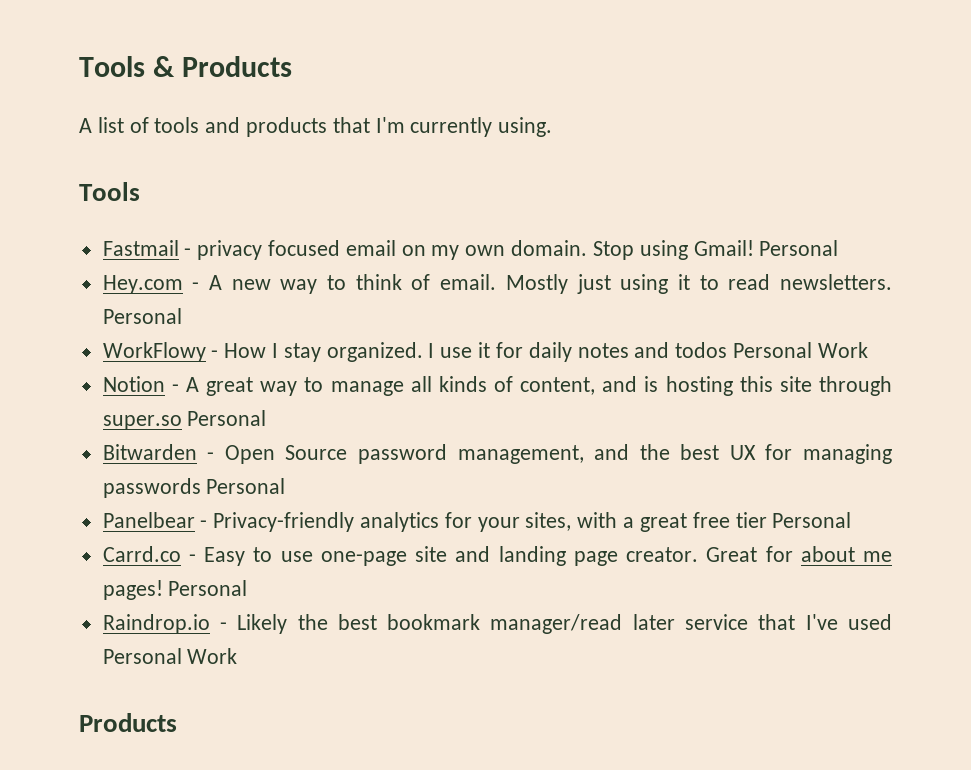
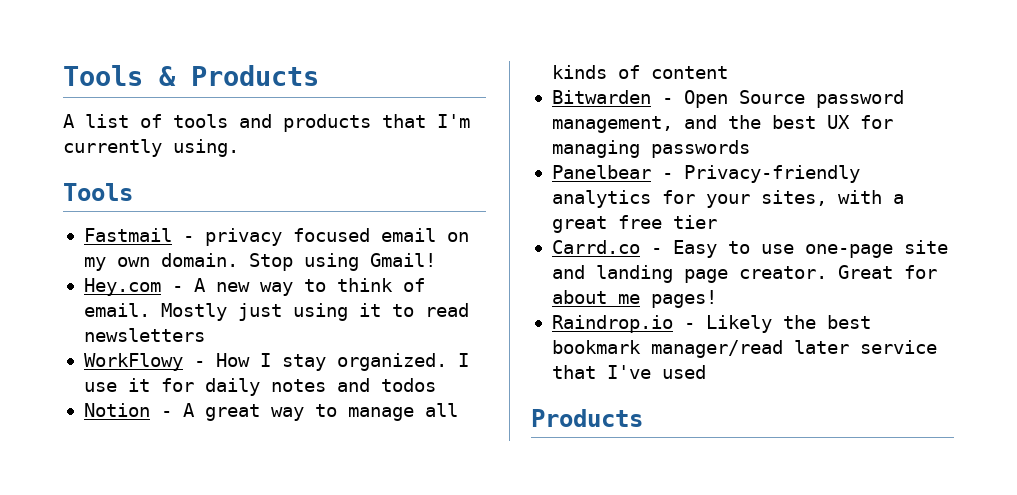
[759,240,839,256] Personal -> (436, 260) none
[780,274,893,290] [102,308,182,324] newsletters. Personal -> [83,328,205,342] newsletters
[732,342,868,358] Personal Work -> (436, 385) none
[520,376,893,396] [102,410,267,430] content, and is hosting this site through super.so Personal -> [650,66,728,79] content
[206,478,286,494] Personal -> (750, 149) none
[772,512,852,528] Personal -> (717, 222) none
[168,580,248,596] Personal -> (717, 299) none
[102,648,238,664] Personal Work -> (706, 372) none

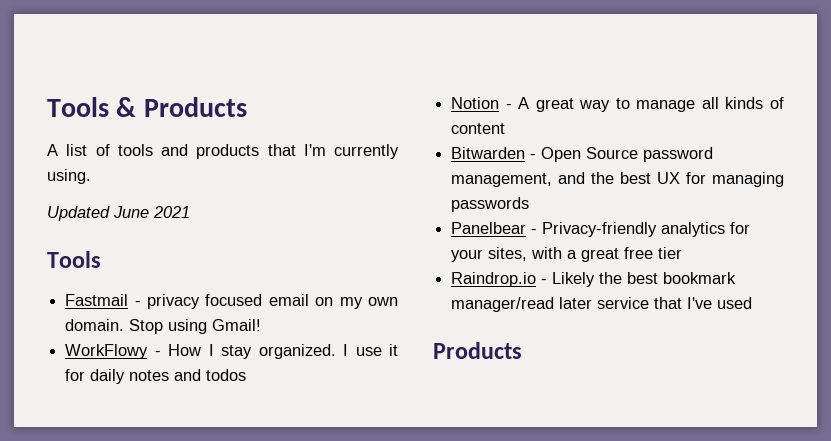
(239, 148) none -> [47,206,190,221] // Updated June 2021
[83,278,425,296] [83,303,469,321] [83,328,205,342] // Hey.com - A new way to think of email. Mostly just using it to read newsletters -> (262, 325) none
[551,240,948,258] [551,265,937,283] [551,290,717,308] // Carrd.co - Easy to use one-page site and landing page creator. Great for about me pages! -> (683, 253) none

